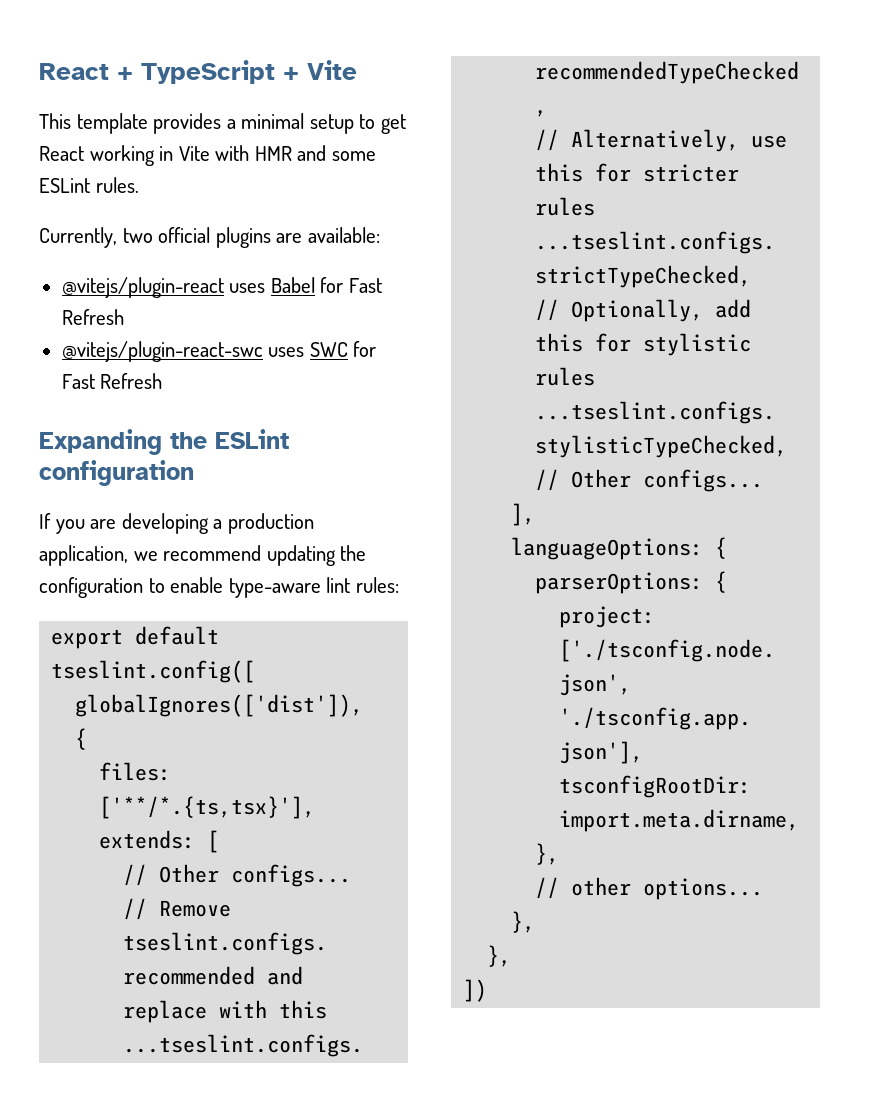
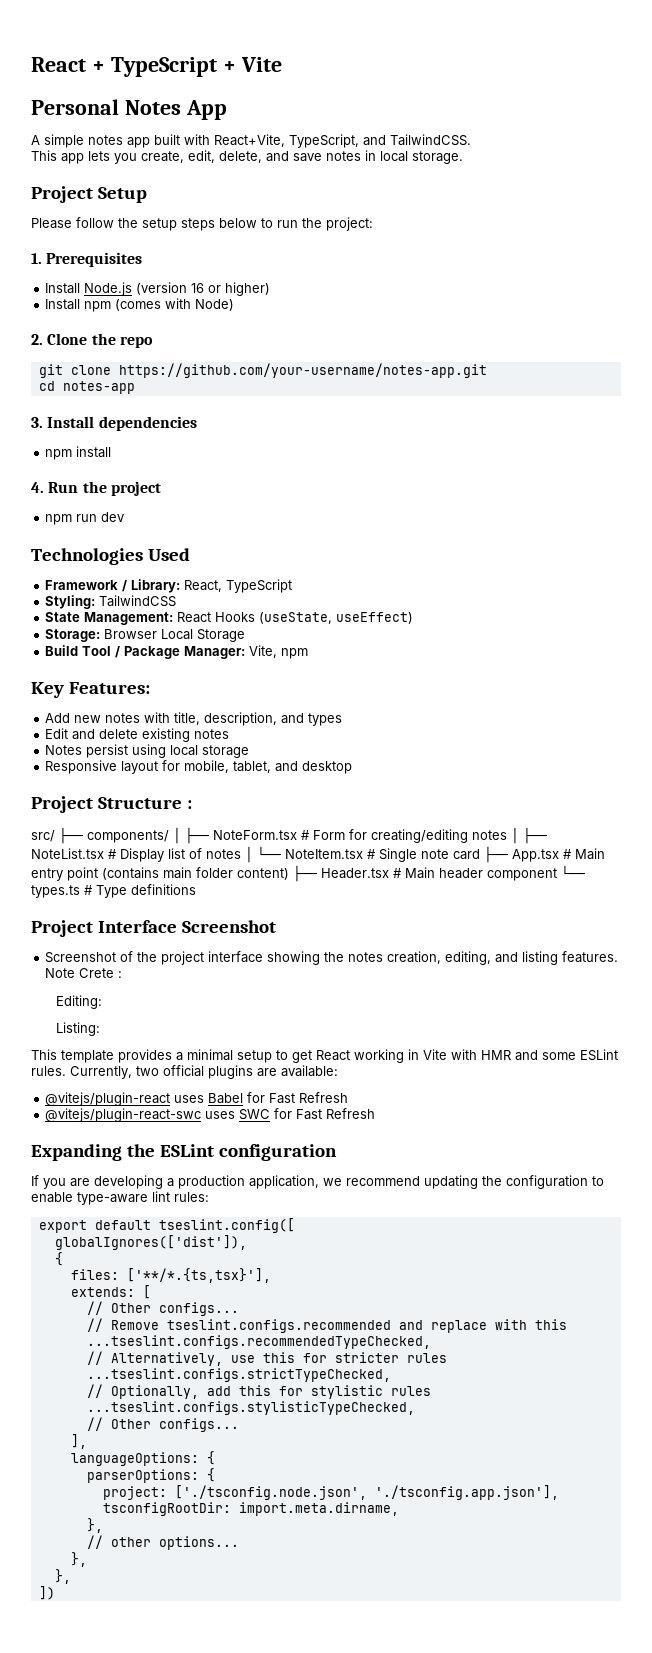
(357, 70) none -> [31,99,227,120] [31,134,471,148] [31,150,463,164] [31,186,148,203] [31,217,373,231] [31,252,143,267] [45,282,271,296] [45,298,235,312] [31,333,153,348] [38,363,487,378] [38,381,135,394] [31,416,197,431] [45,446,112,460] [31,481,161,496] [45,512,125,525] [31,548,191,565] [45,579,293,593] [45,595,177,609] [45,612,414,625] [45,629,246,642] [45,645,309,659] [31,682,151,698] [45,712,343,726] [45,728,230,742] [45,744,250,758] [45,760,353,774] [31,796,193,813] [31,827,547,844] [31,846,605,863] [31,865,585,882] [31,884,196,898] [31,920,277,937] [45,951,619,965] [45,968,123,978] [56,995,103,1009] [56,1022,101,1036] // Personal Notes App // A simple notes app built with React+Vite, TypeScript, and TailwindCSS. // This app lets you create, edit, delete, and save notes in local storage. // Project Setup // Please follow the setup steps below to run the project: // 1. Prerequisites // Install Node.js (version 16 or higher) // Install npm (comes with Node) // 2. Clone the repo // git clone https://github.com/your-username/notes-app.git // cd notes-app // 3. Install dependencies // npm install // 4. Run the project // npm run dev // Technologies Used // Framework / Library: React, TypeScript // Styling: TailwindCSS // State Management: React Hooks (useState, useEffect) // Storage: Browser Local Storage // Build Tool / Package Manager: Vite, npm // Key Features: // Add new notes with title, description, and types // Edit and delete existing notes // Notes persist using local storage // Responsive layout for mobile, tablet, and desktop // Project Structure : // src/ ├── components/ │ ├── NoteForm.tsx # Form for creating/editing notes │ ├── NoteList.tsx # Display list of notes │ └── NoteItem.tsx # Single note card ├── App.tsx # Main entry point (contains main folder content) ├── Header.tsx # Main header component └── types.ts # Type definitions // Project Interface Screenshot // Screenshot of the project interface showing the notes creation, editing, and listing features. Note Crete : // Editing: // Listing:
(139, 185) // -> (66, 1071) none

